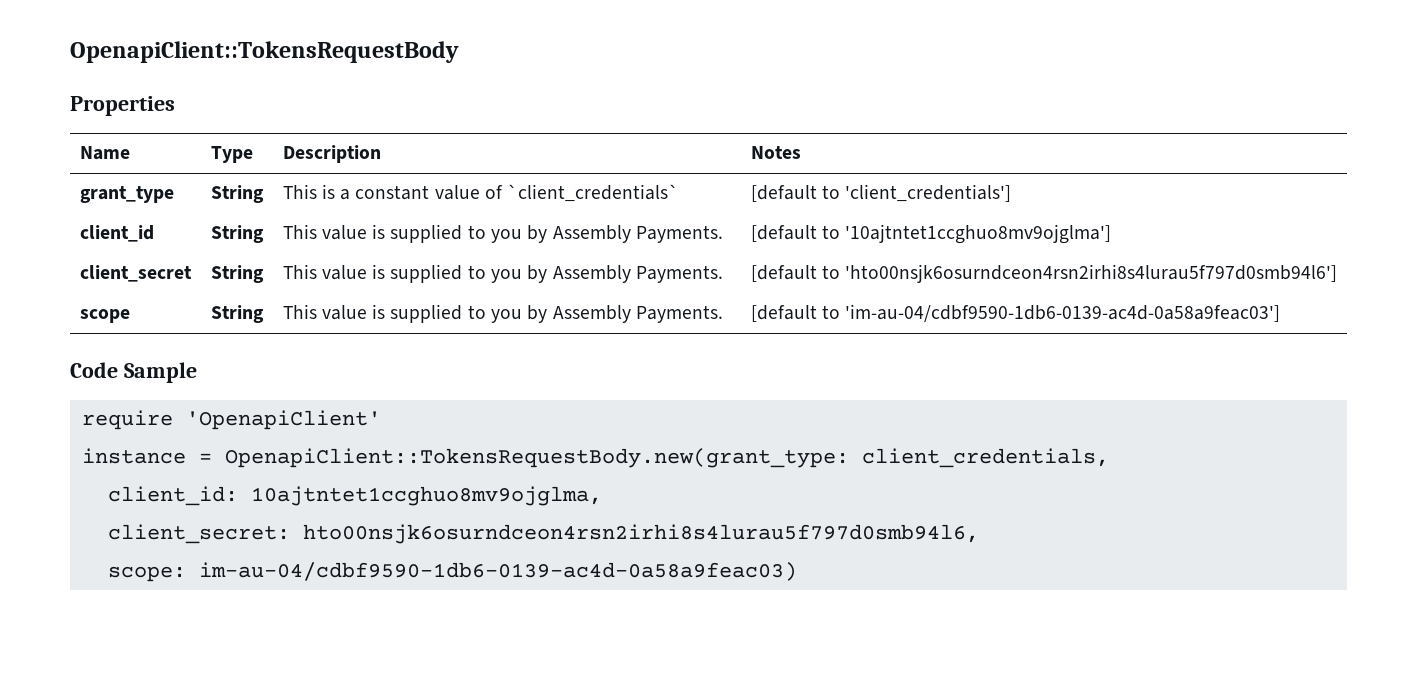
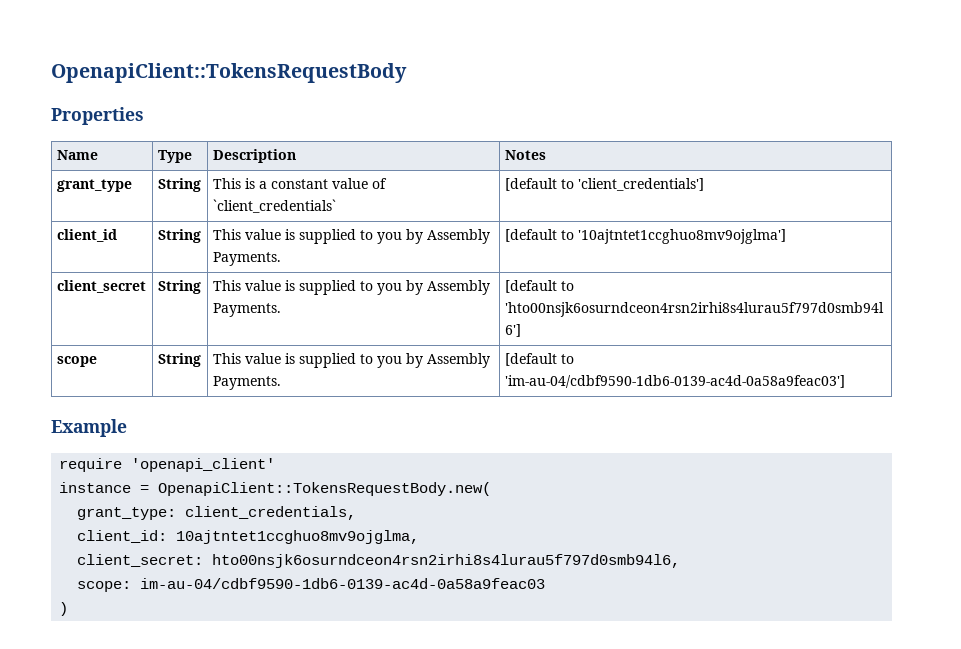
[70,362,197,383] Code Sample -> [51,419,127,437] Example
[185,410,381,430] 'OpenapiClient' -> [131,458,276,472] 'openapi_client'
[224,448,849,468] OpenapiClient::TokensRequestBody.new(grant_type: -> [158,482,492,496] [77,507,177,520] OpenapiClient::TokensRequestBody.new( // grant_type:
[198,562,797,581] im-au-04/cdbf9590-1db6-0139-ac4d-0a58a9feac03) -> [140,578,546,589] [59,602,69,616] im-au-04/cdbf9590-1db6-0139-ac4d-0a58a9feac03 // )

